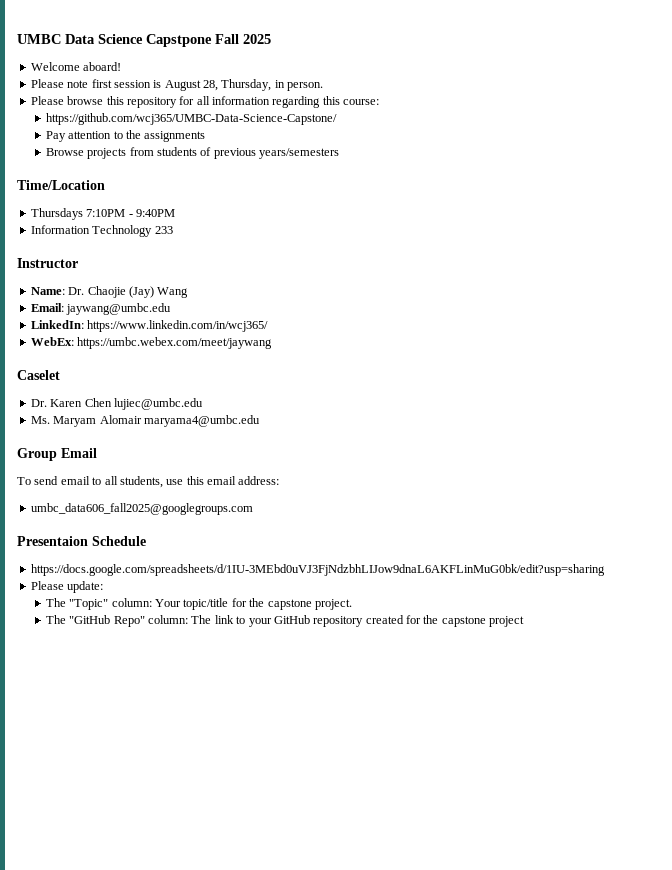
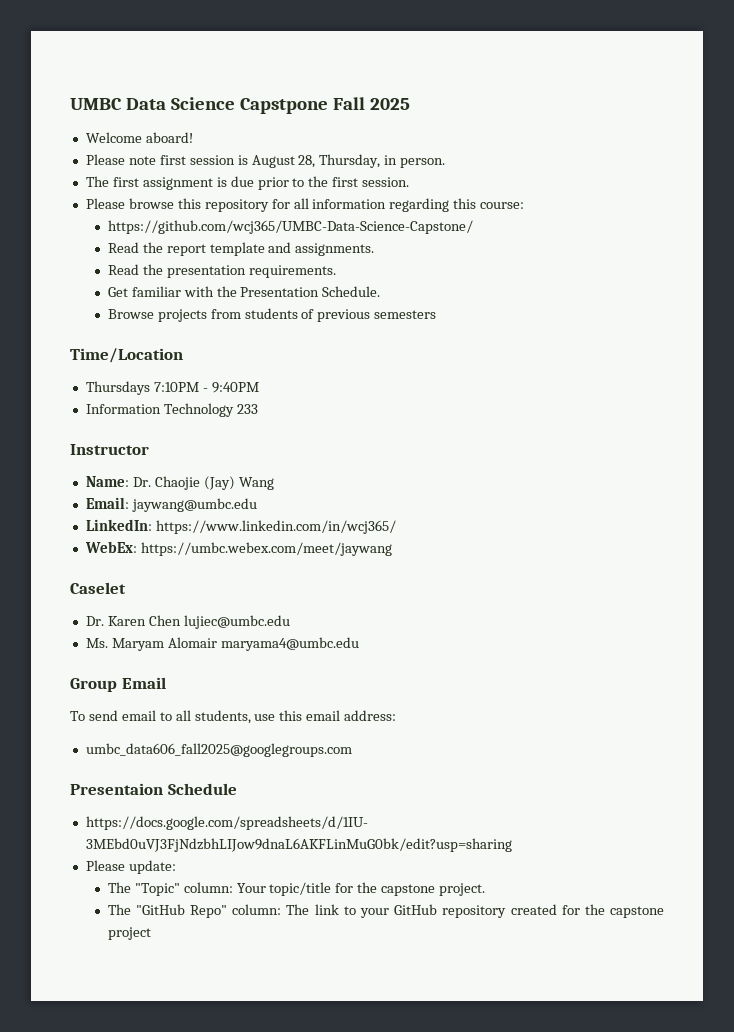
(324, 86) none -> [85,176,410,190] // The first assignment is due prior to the first session.
[45,130,206,142] Pay attention to the assignments -> [107,242,375,256] [107,264,336,278] [107,286,381,297] Read the report template and assignments. // Read the presentation requirements. // Get familiar with the Presentation Schedule.
[259,148,340,159] years/semesters -> [374,310,437,319] semesters

